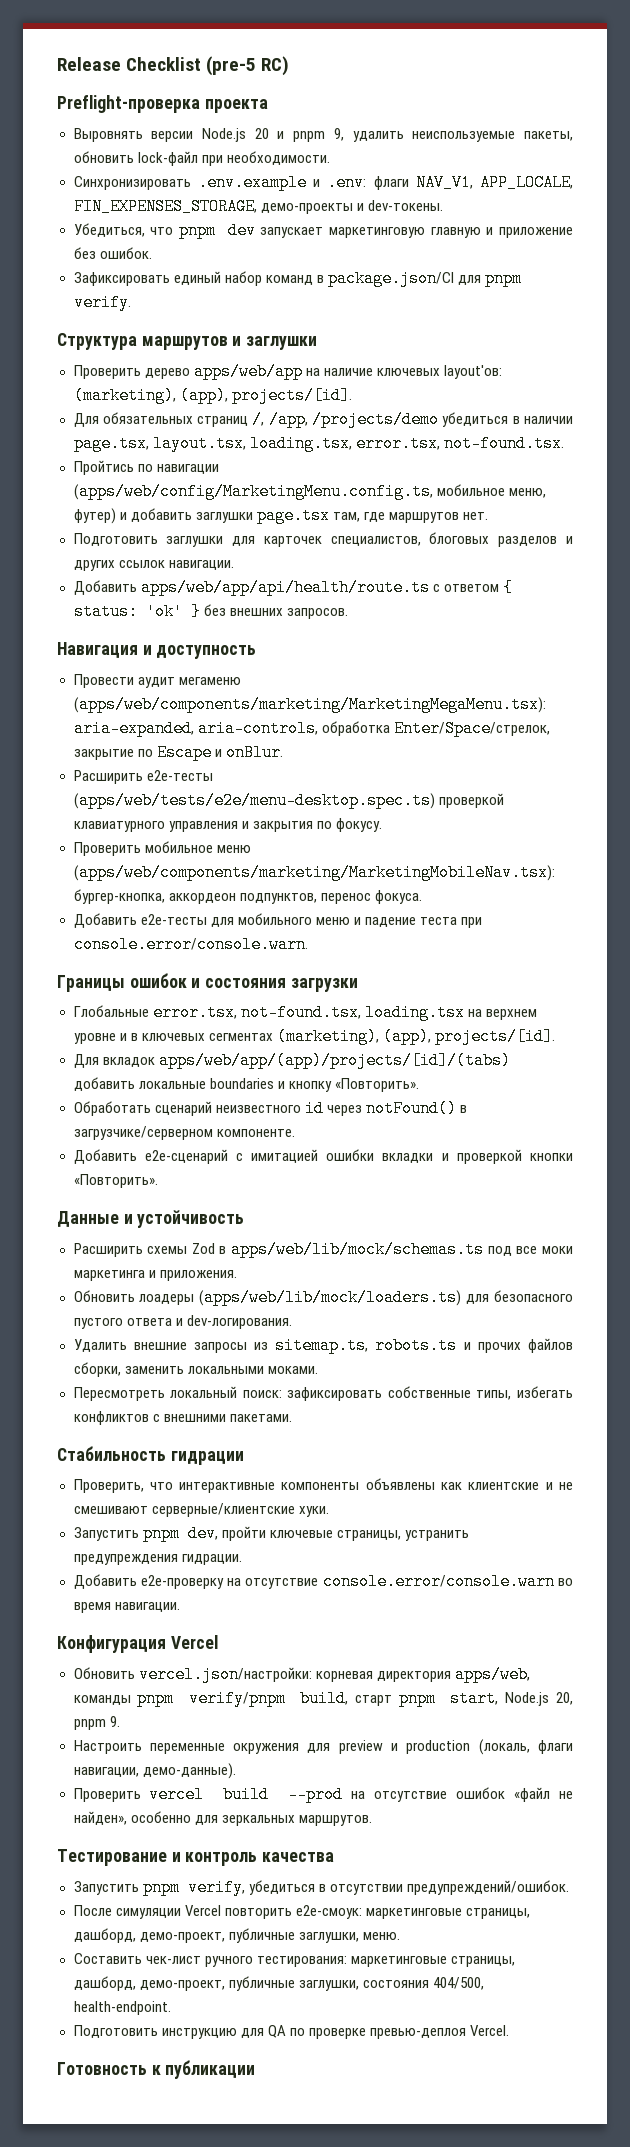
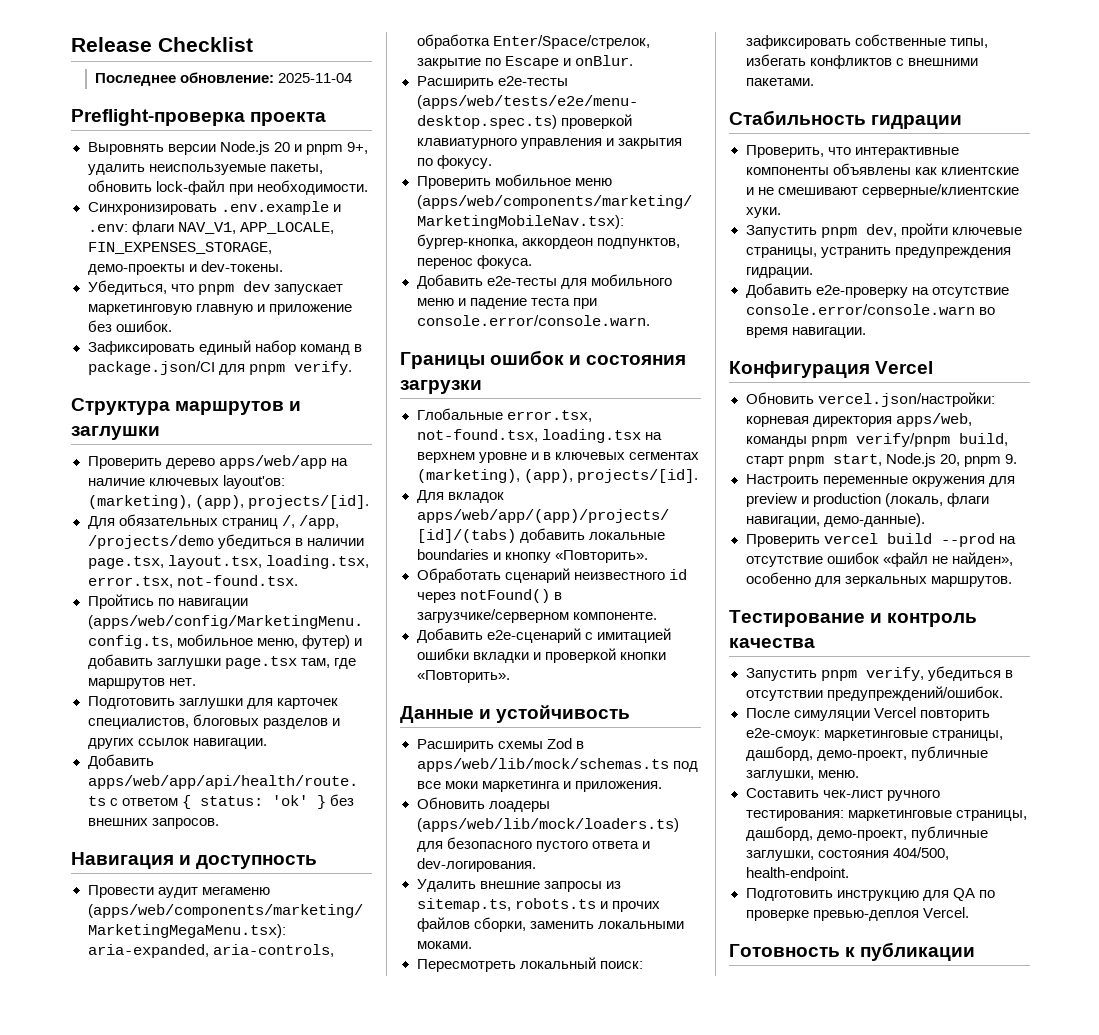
[206,56,290,76] (pre-5 RC) -> [95,72,353,86] // Последнее обновление: 2025-11-04
[333,128,344,141] 9, -> [346,142,368,154] 9+,

